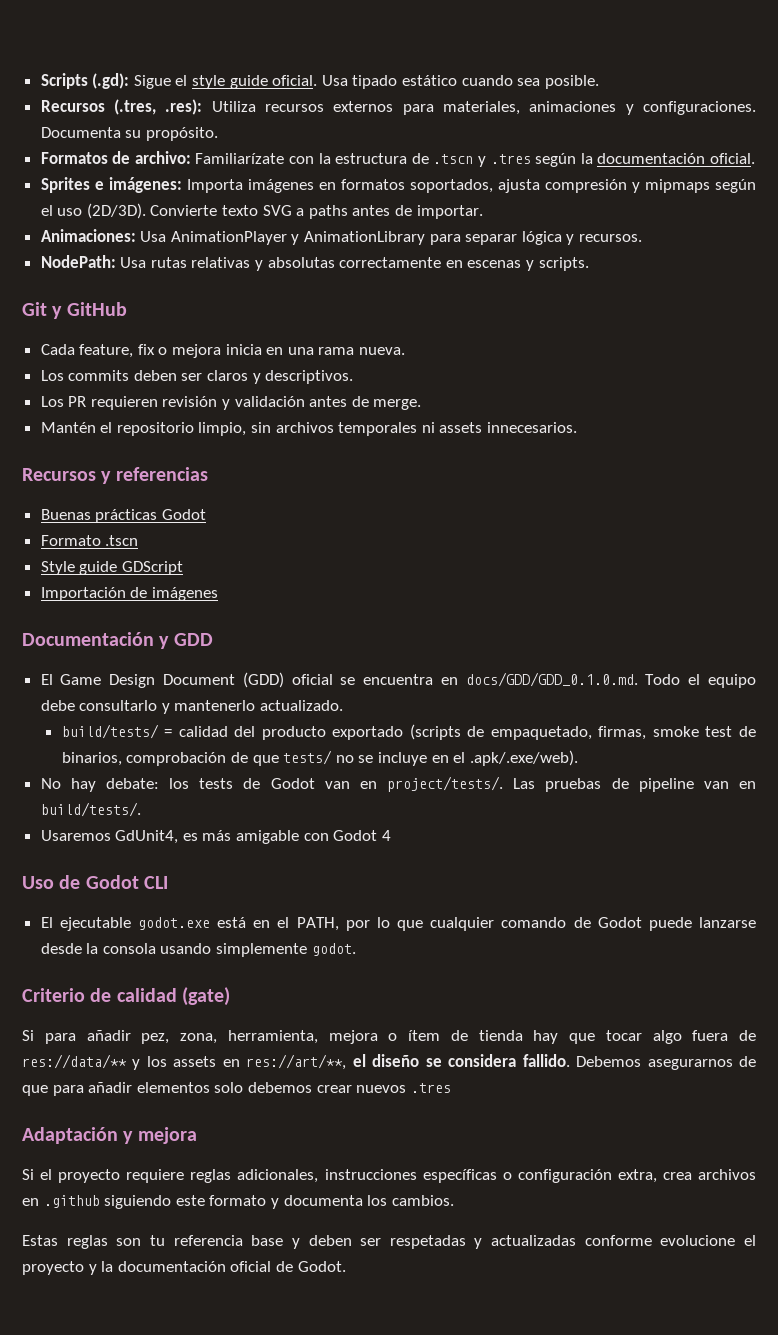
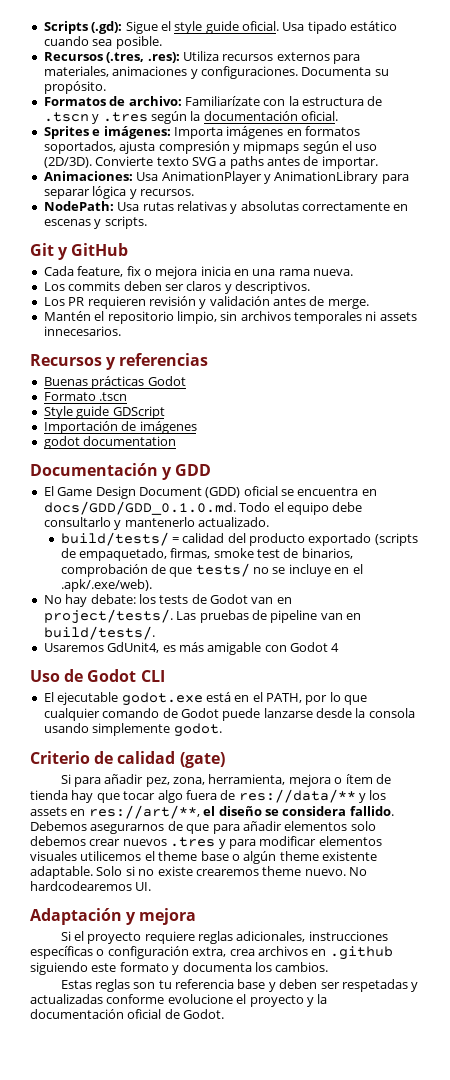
(218, 594) none -> [43,436,177,449] // godot documentation
(451, 1088) none -> [218,836,382,849] [30,851,377,864] [30,866,367,879] [30,881,152,891] y para modificar elementos visuales utilicemos el theme base o algún theme existente adaptable. Solo si no existe crearemos theme nuevo. No hardcodearemos UI.

